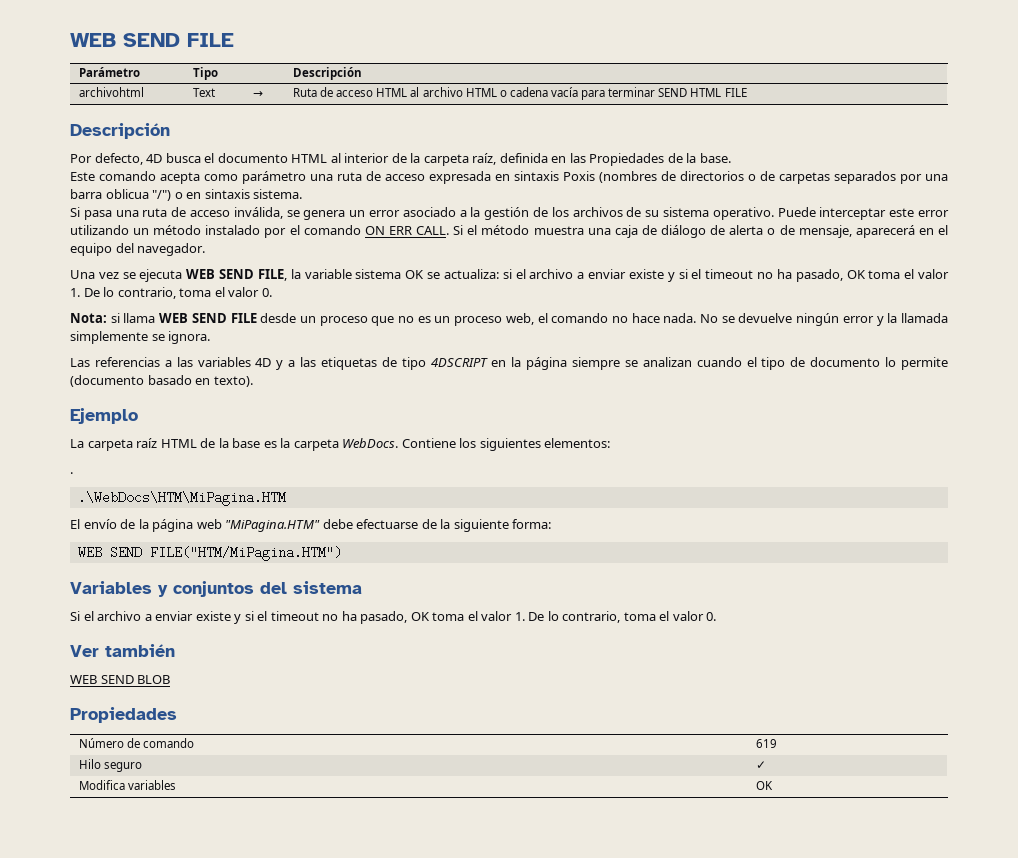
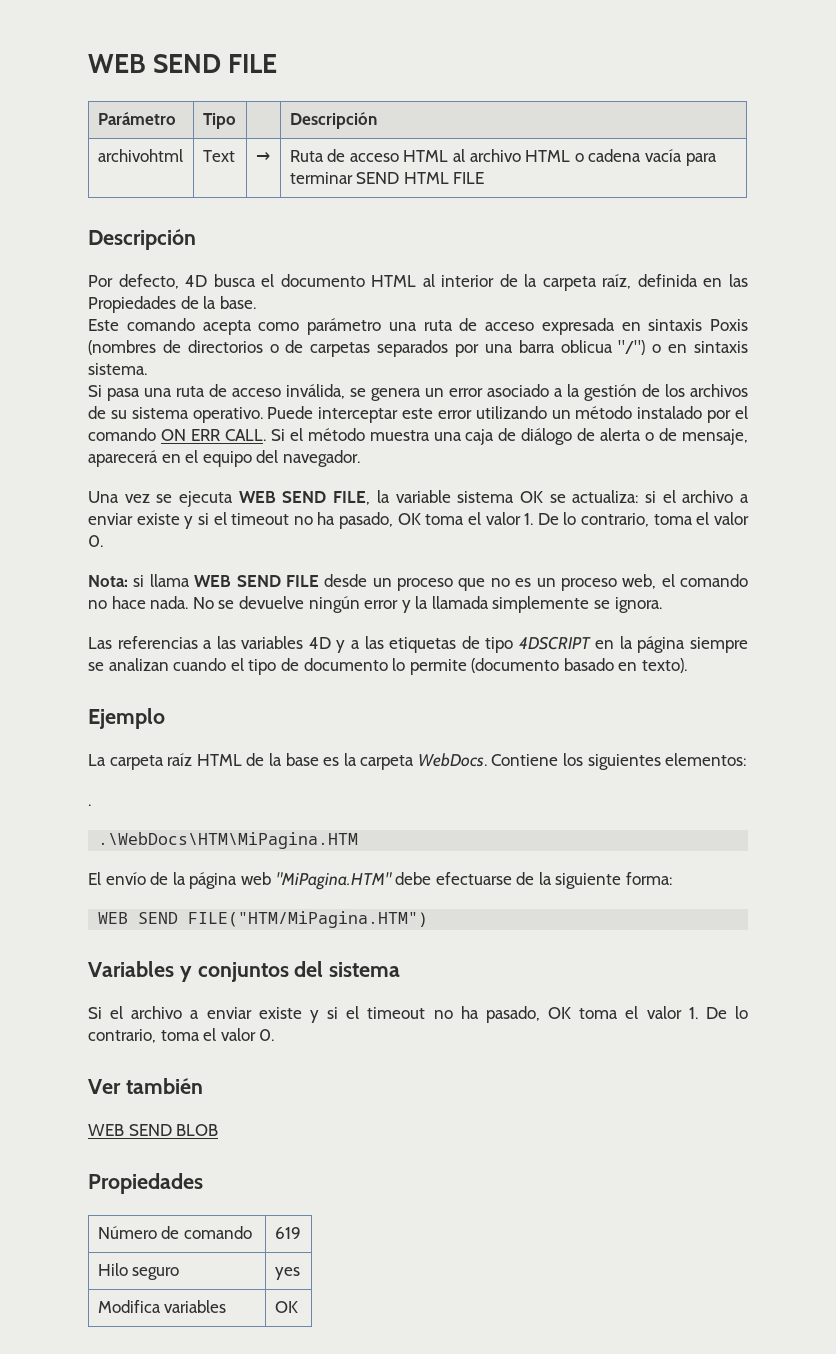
[756,761,767,769] ✓ -> [274,1267,300,1280] yes

